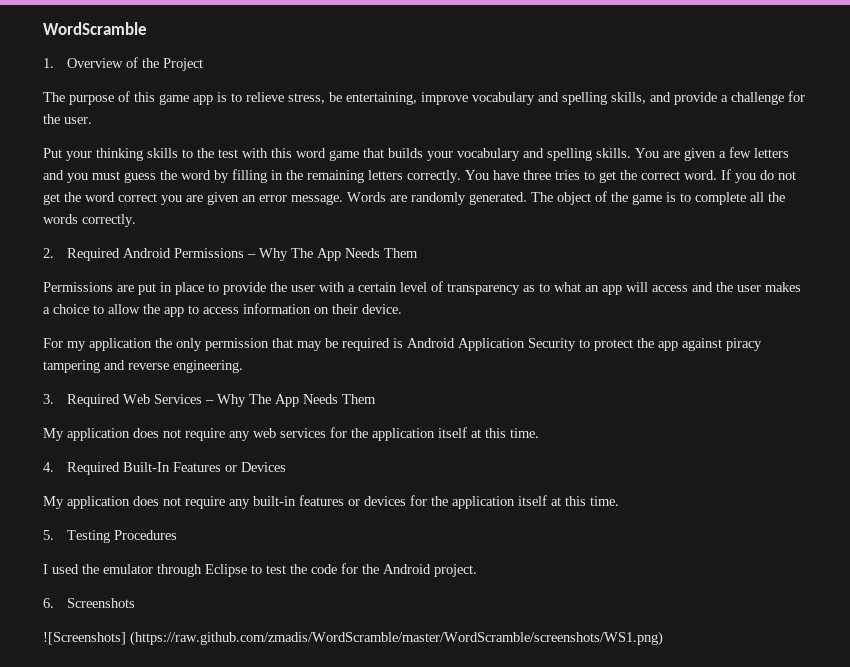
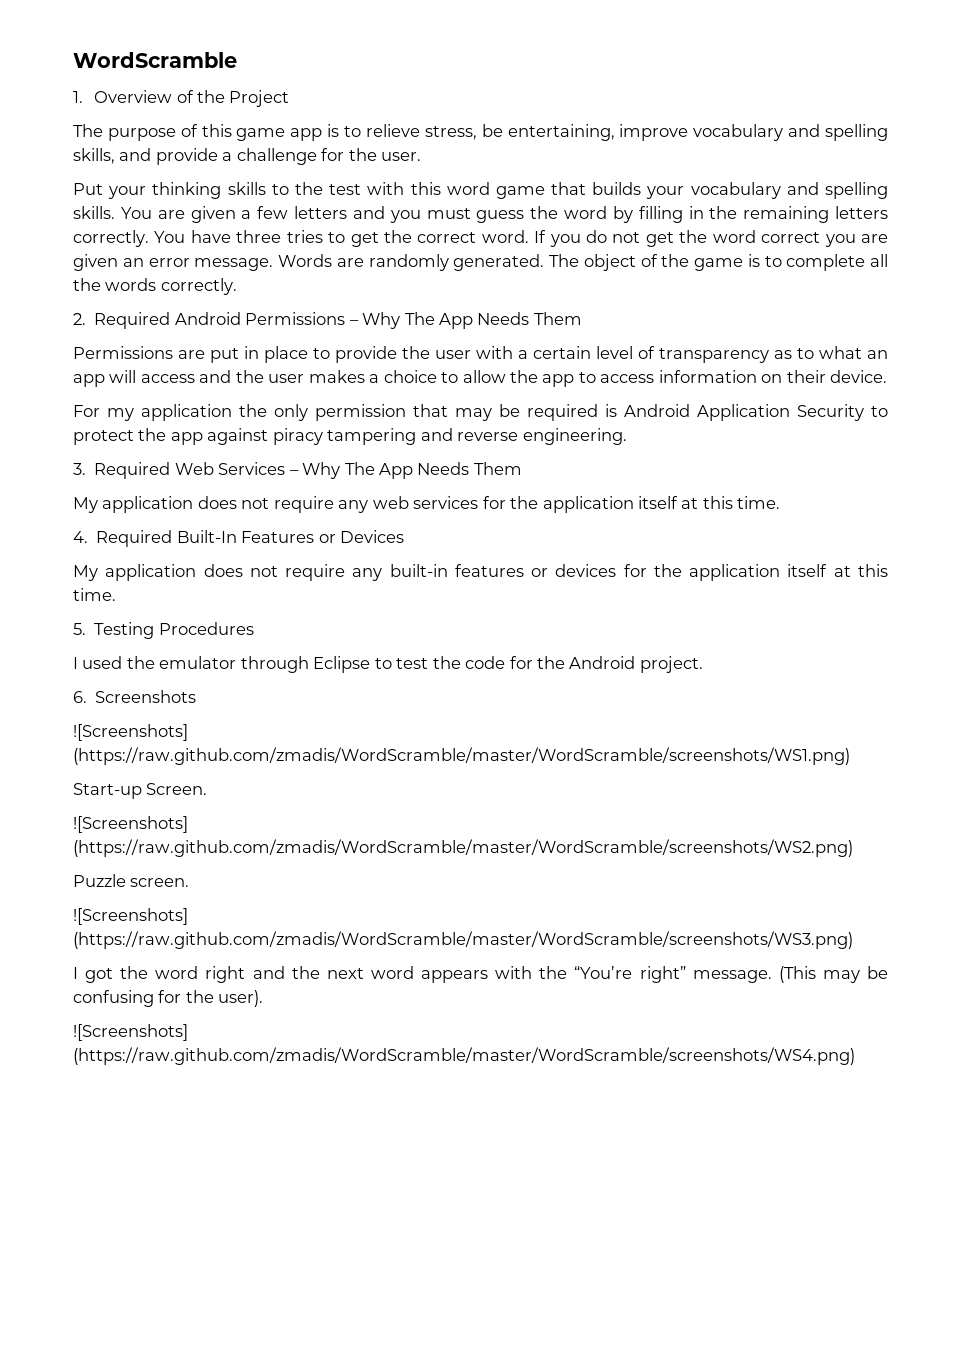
(663, 638) none -> [73,783,208,799] [73,816,188,833] [73,839,853,857] [73,874,190,887] [73,908,188,925] [73,931,853,949] [73,966,889,983] [73,990,264,1007] [73,1024,188,1041] [73,1047,855,1065] // Start-up Screen. // ![Screenshots] (https://raw.github.com/zmadis/WordScramble/master/WordScramble/screenshots/WS2.png) // Puzzle screen. // ![Screenshots] (https://raw.github.com/zmadis/WordScramble/master/WordScramble/screenshots/WS3.png) // I got the word right and the next word appears with the “You’re right” message. (This may be confusing for the user). // ![Screenshots] (https://raw.github.com/zmadis/WordScramble/master/WordScramble/screenshots/WS4.png)

